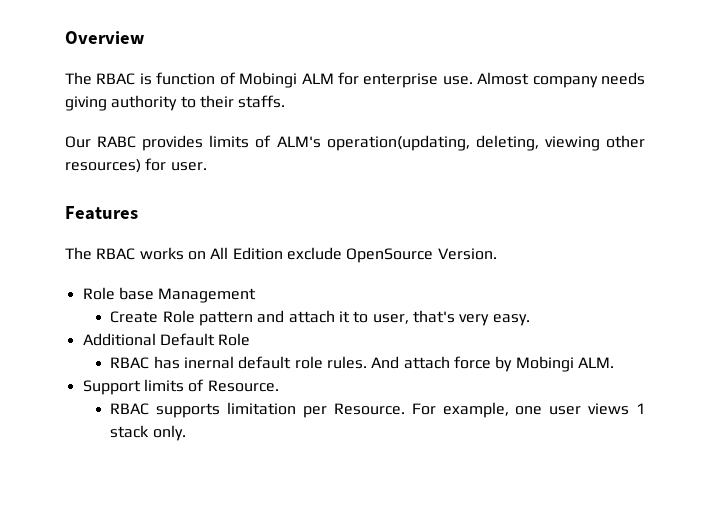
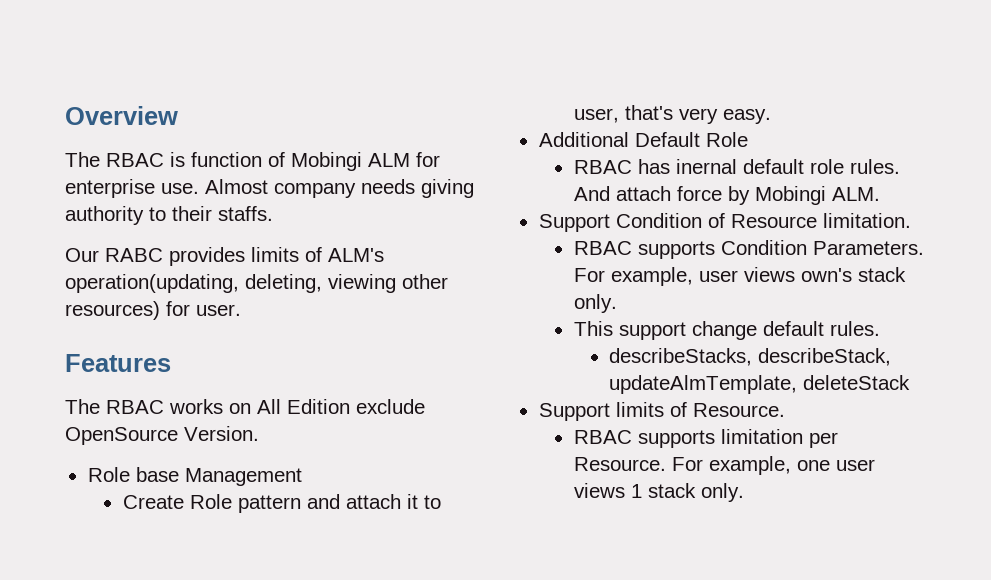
(615, 362) none -> [538,213,911,232] [573,240,924,259] [573,267,906,286] [573,294,617,313] [573,321,880,340] [609,348,892,366] [609,375,911,394] // Support Condition of Resource limitation. // RBAC supports Condition Parameters. For example, user views own's stack only. // This support change default rules. // describeStacks, describeStack, updateAlmTemplate, deleteStack

